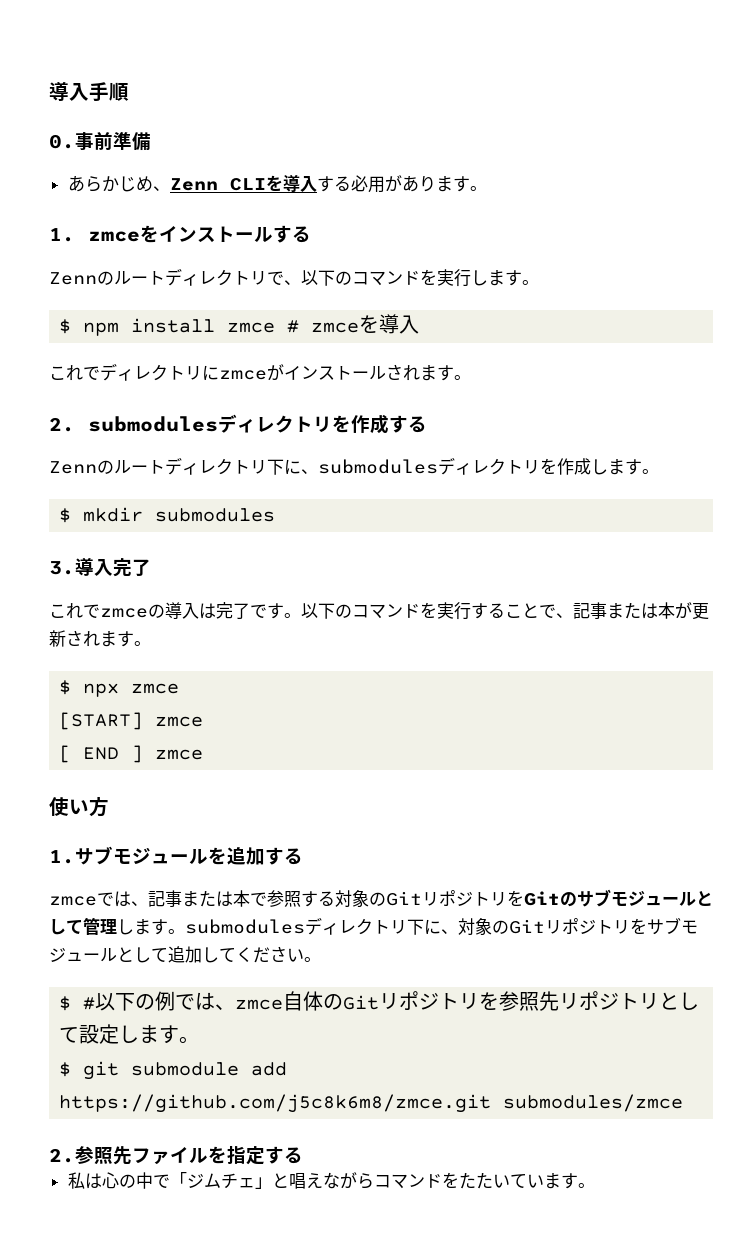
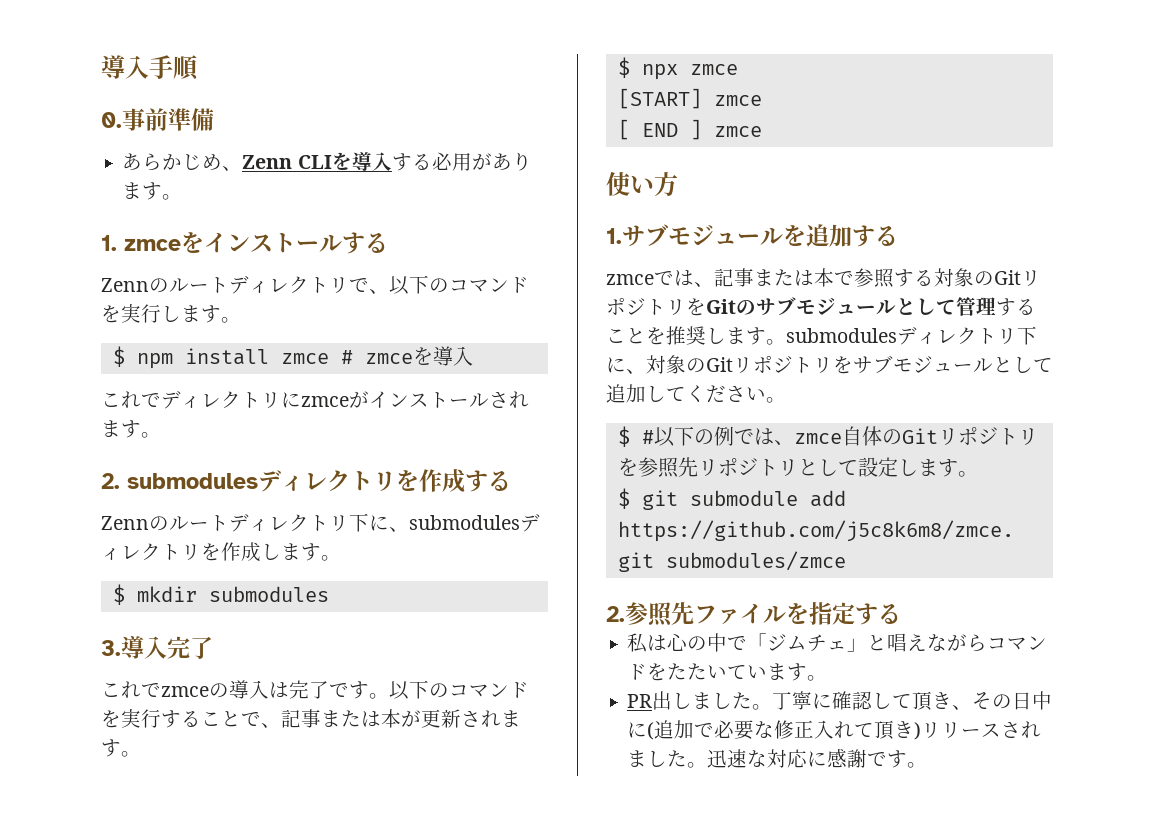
(117, 926) none -> [996,298,1036,316] [606,326,706,345] することを推奨
(595, 1185) none -> [627,691,1053,711] [627,720,1042,740] [627,749,928,768] // PR出しました。丁寧に確認して頂き、その日中に(追加で必要な修正入れて頂き)リリースされました。迅速な対応に感謝です。

